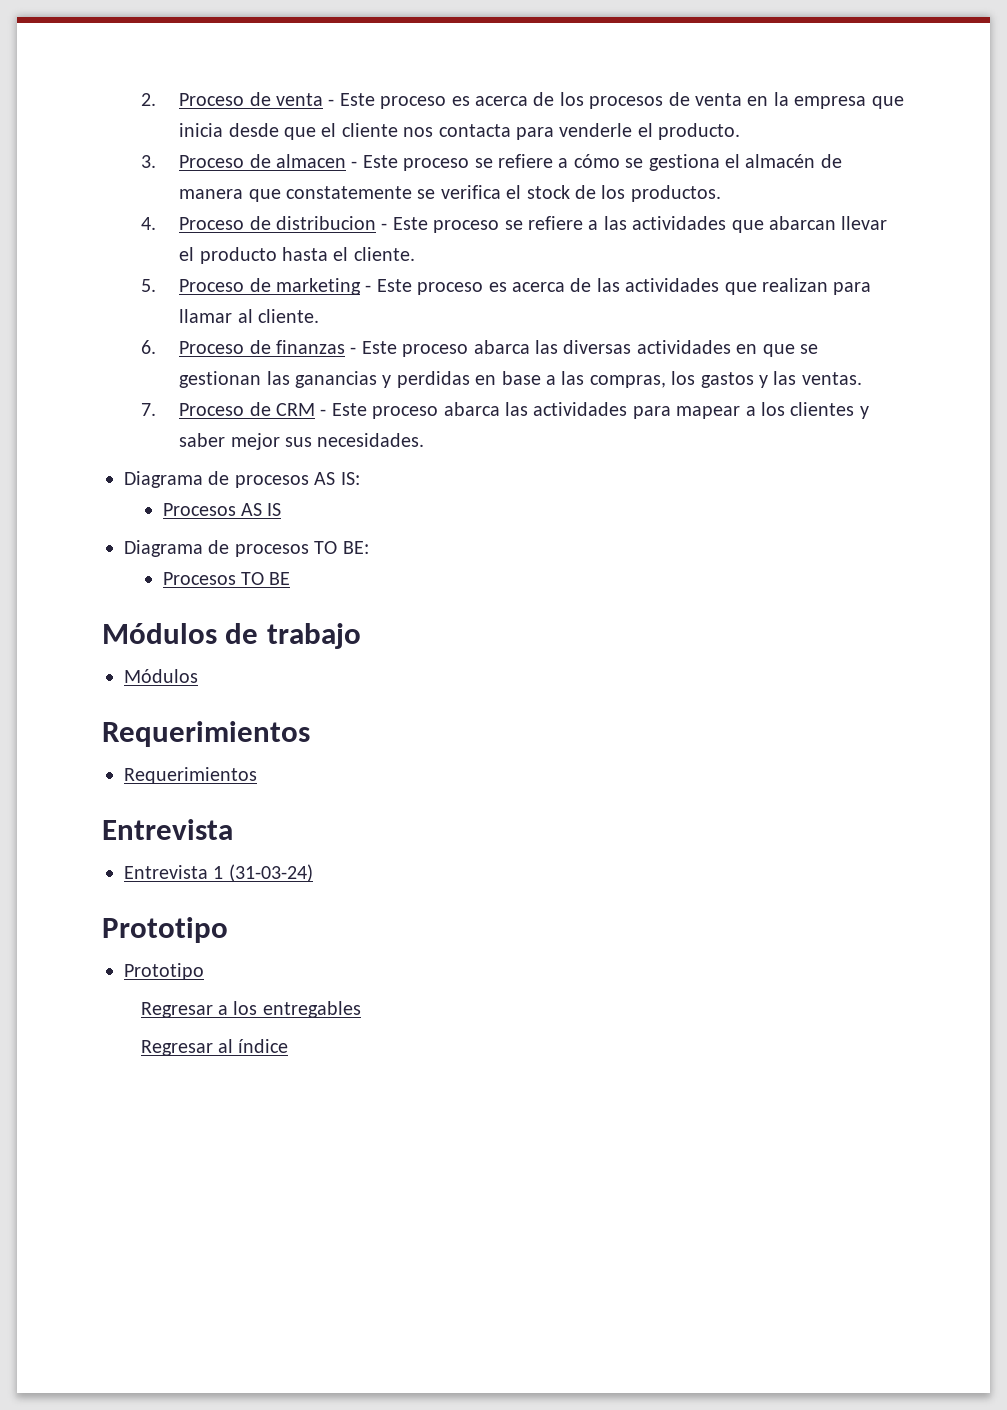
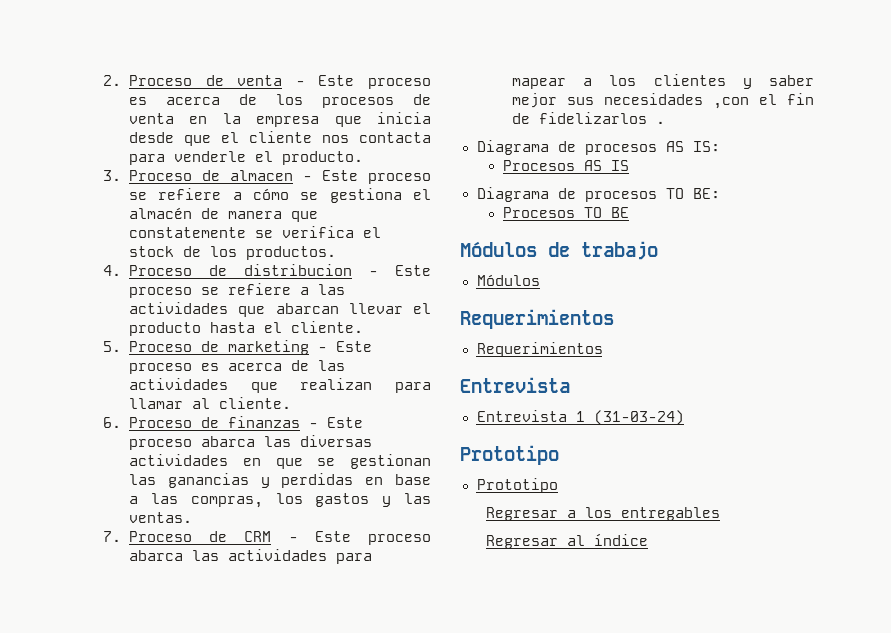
[317,433,425,447] necesidades. -> [604,93,814,109] [512,112,666,124] necesidades ,con el fin de fidelizarlos .

